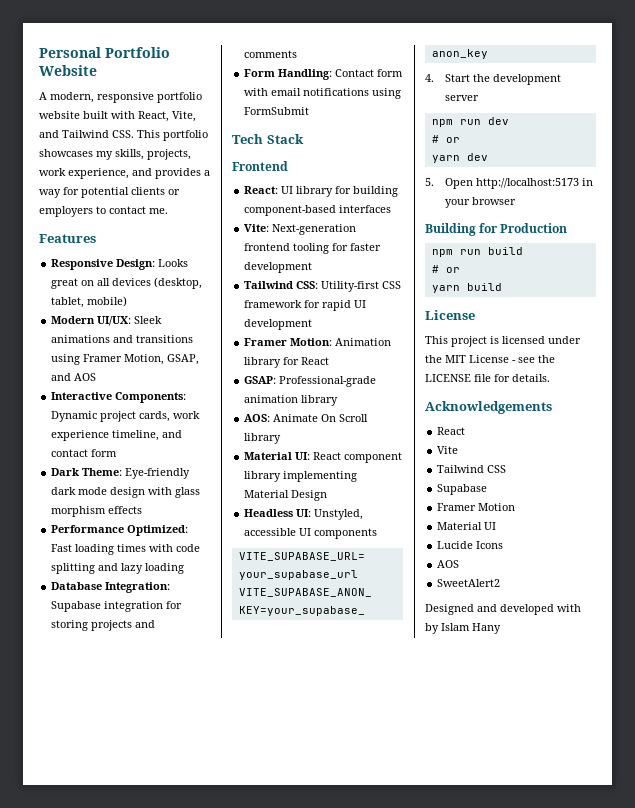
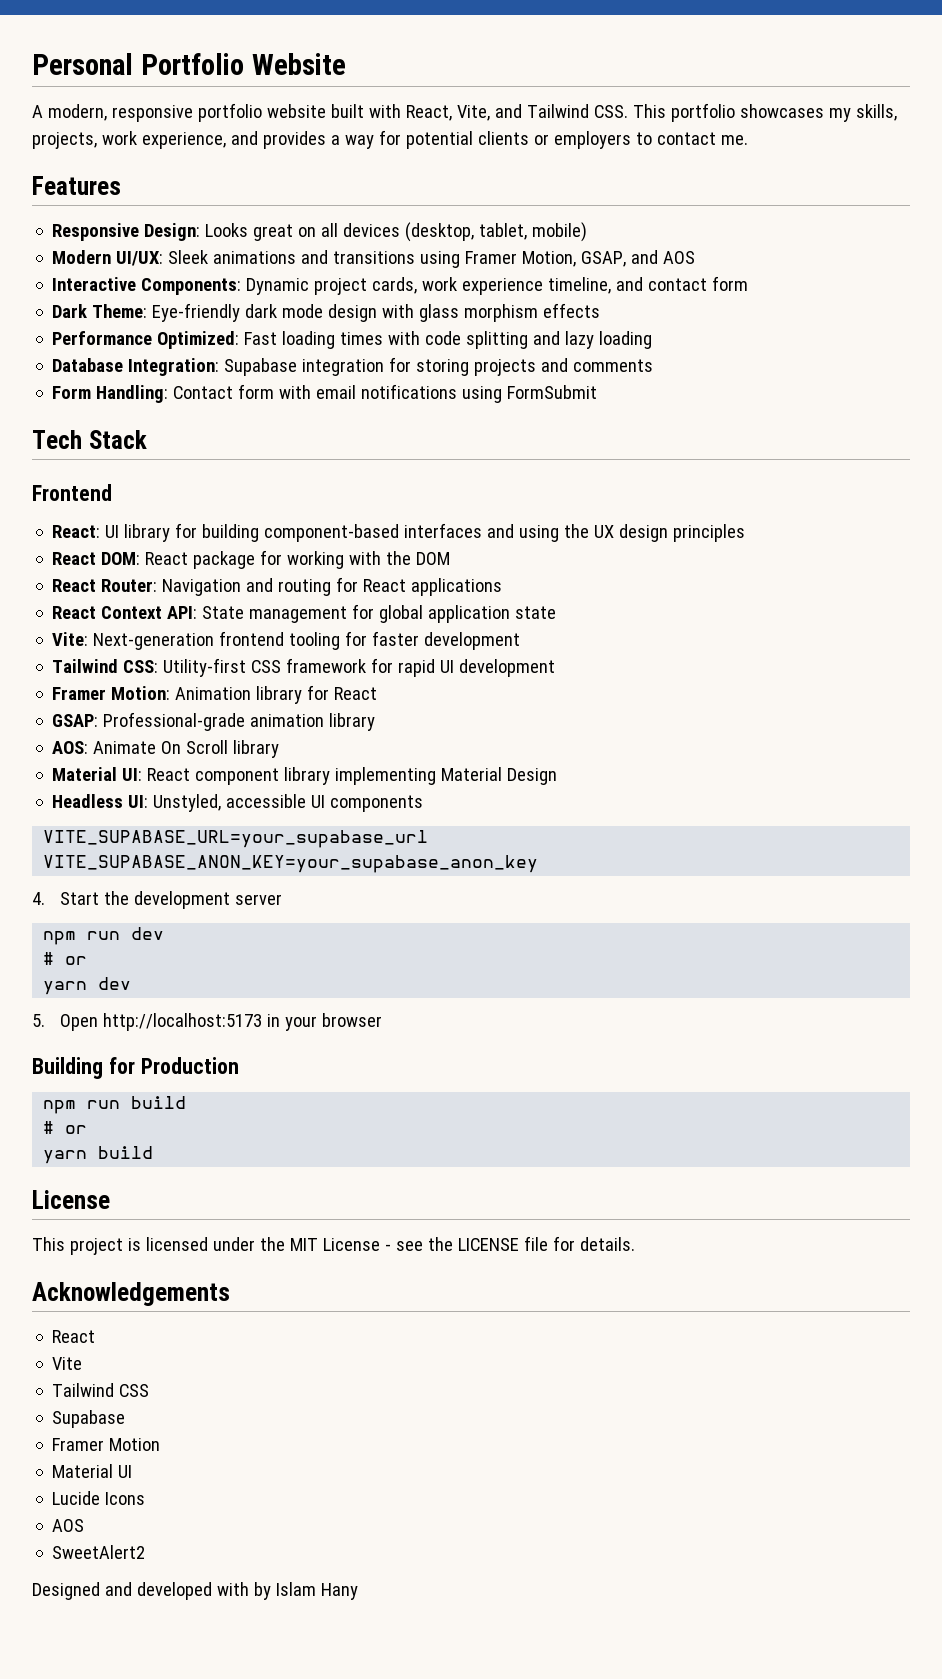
(392, 209) none -> [487,524,746,542] [52,550,451,569] [52,577,503,596] [52,604,557,623] and using the UX design principles // React DOM: React package for working with the DOM // React Router: Navigation and routing for React applications // React Context API: State management for global application state

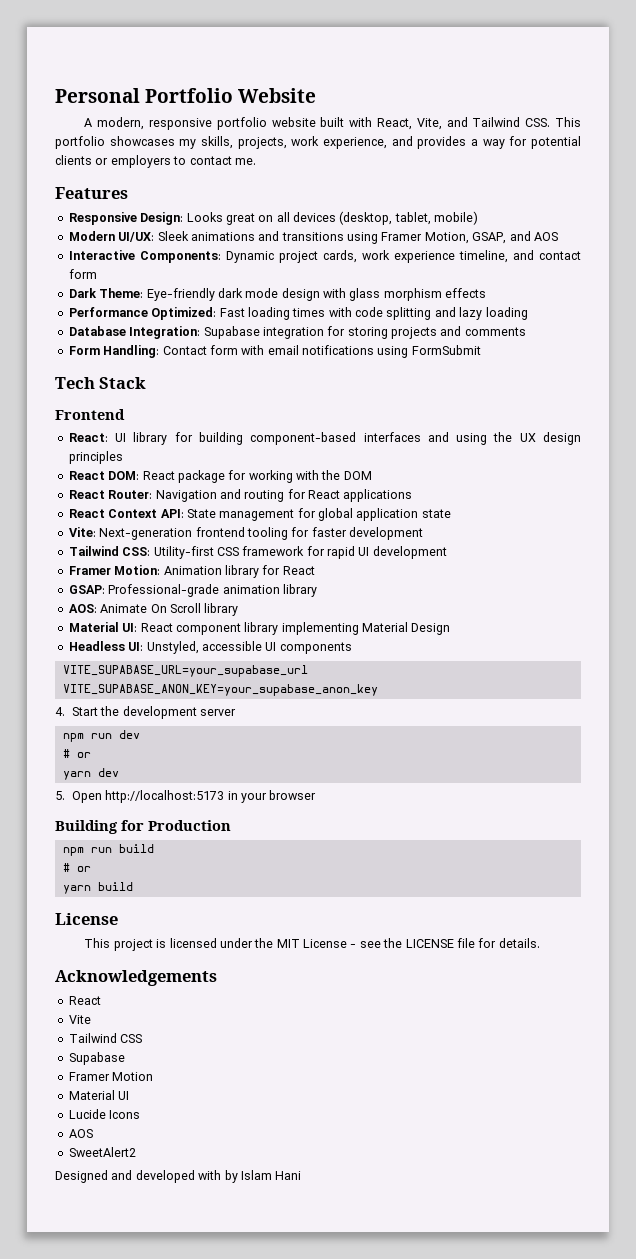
[320,1583,358,1600] Hany -> [275,1171,302,1180] Hani

